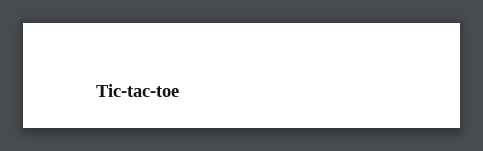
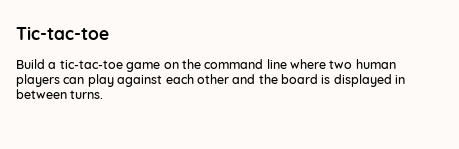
(179, 90) none -> [16,59,396,72] [16,74,406,87] [16,89,104,99] // Build a tic-tac-toe game on the command line where two human players can play against each other and the board is displayed in between turns.

